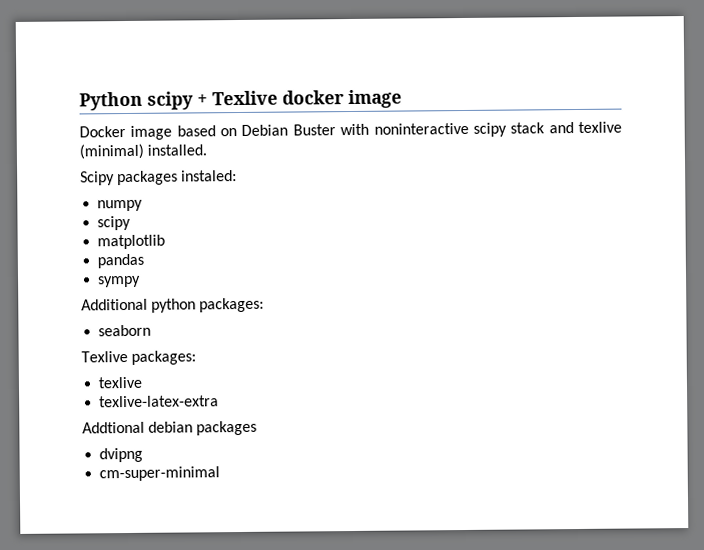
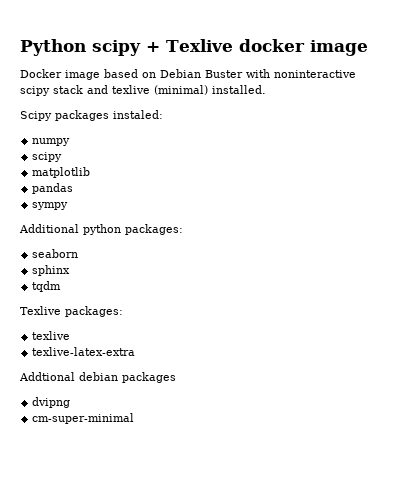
(152, 330) none -> [32,265,71,276] [32,281,62,292] // sphinx // tqdm

